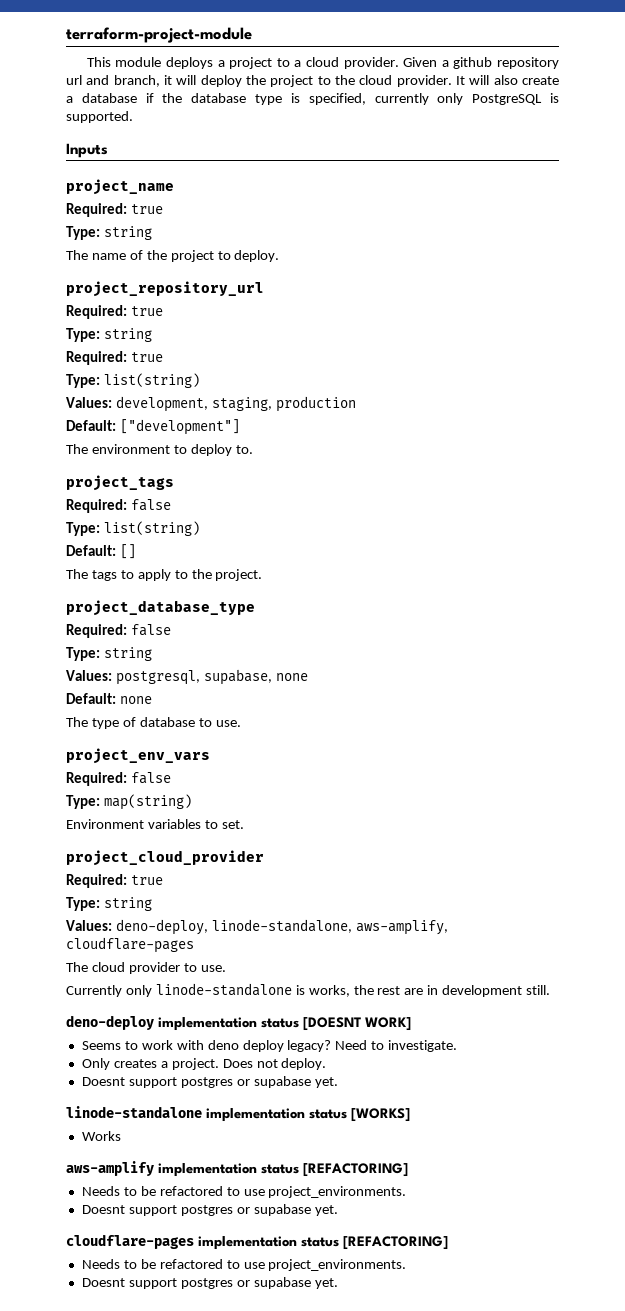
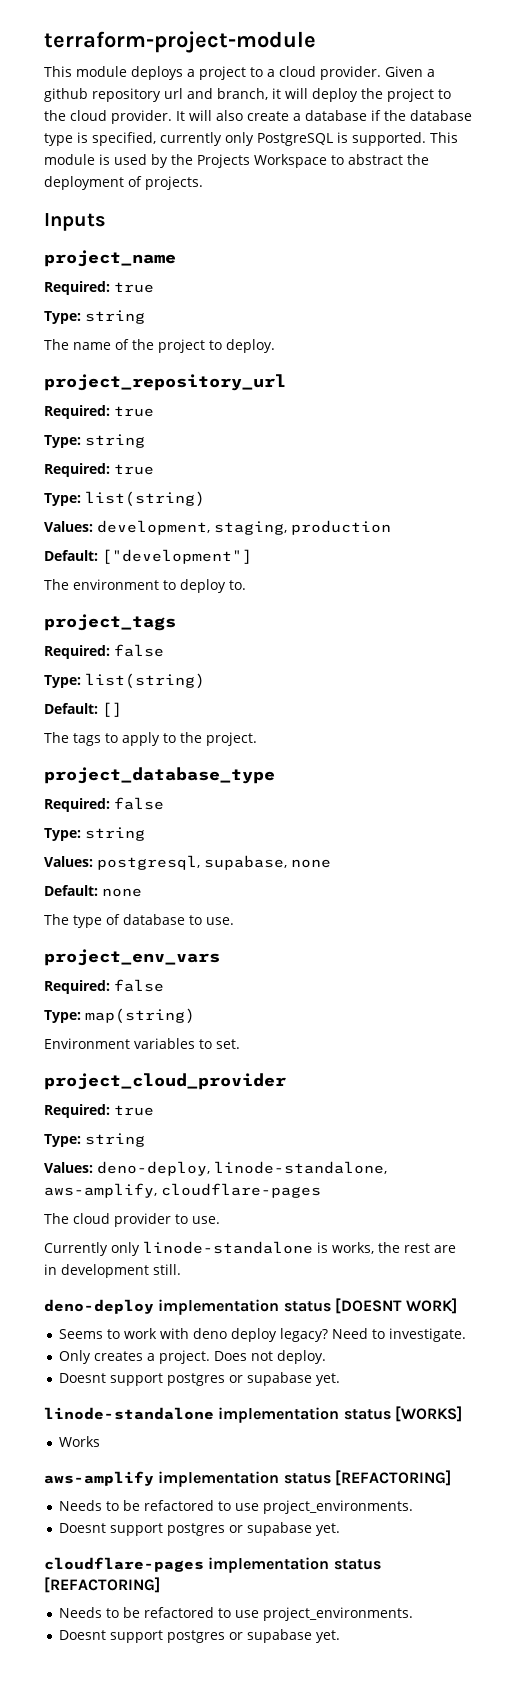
(133, 117) none -> [430,132,458,143] [44,154,429,168] [44,176,203,190] This module is used by the Projects Workspace to abstract the deployment of projects.

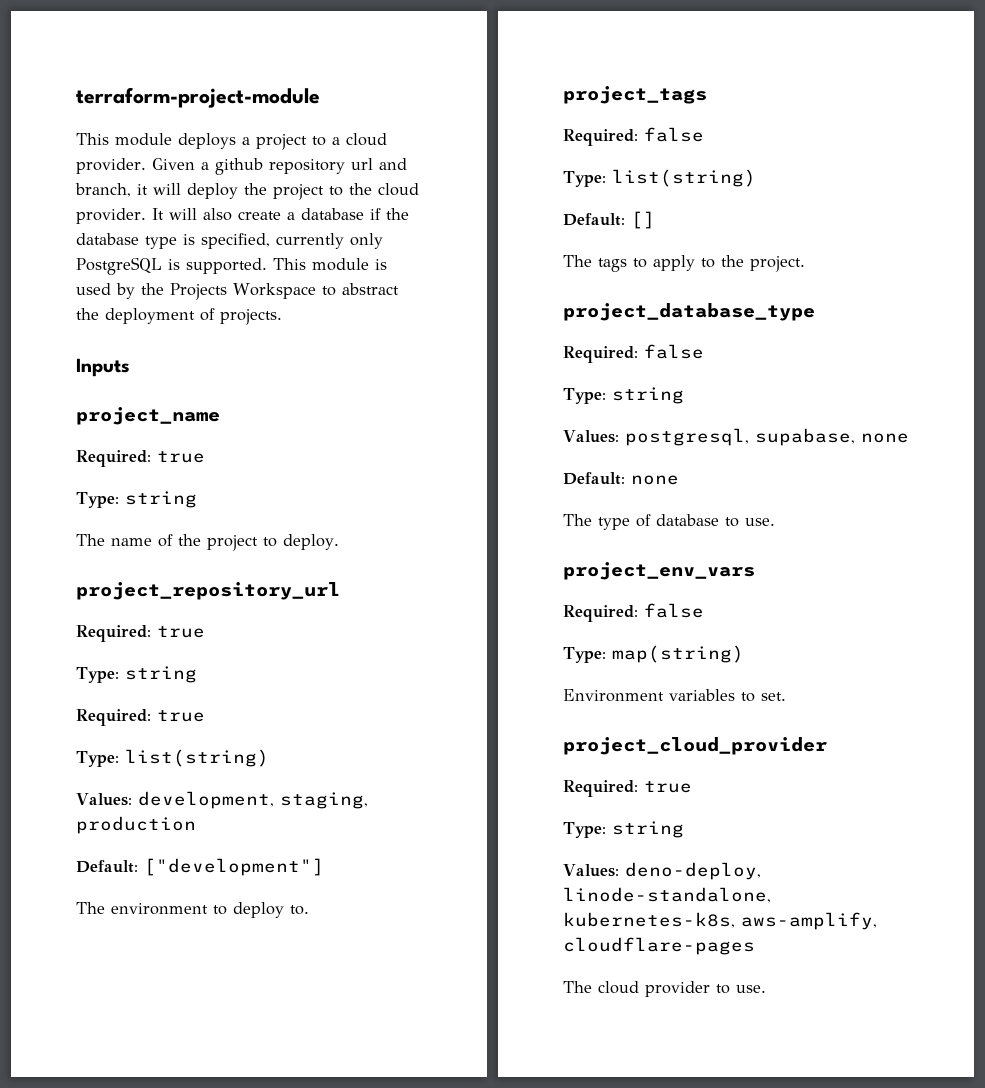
(387, 1167) none -> [563,912,735,928] kubernetes-k8s,
[44,1241,456,1256] [44,1264,181,1278] [44,1298,458,1315] [59,1328,467,1342] [59,1350,327,1364] [59,1372,341,1386] [44,1406,462,1423] [59,1436,101,1447] [44,1470,451,1487] [59,1500,414,1514] [59,1522,341,1536] [44,1557,381,1573] [44,1577,160,1593] [59,1607,414,1621] [59,1629,341,1643] // Currently only linode-standalone is works, the rest are in development still. // deno-deploy implementation status [DOESNT WORK] // Seems to work with deno deploy legacy? Need to investigate. // Only creates a project. Does not deploy. // Doesnt support postgres or supabase yet. // linode-standalone implementation status [WORKS] // Works // aws-amplify implementation status [REFACTORING] // Needs to be refactored to use project_environments. // Doesnt support postgres or supabase yet. // cloudflare-pages implementation status [REFACTORING] // Needs to be refactored to use project_environments. // Doesnt support postgres or supabase yet. -> (766, 989) none

